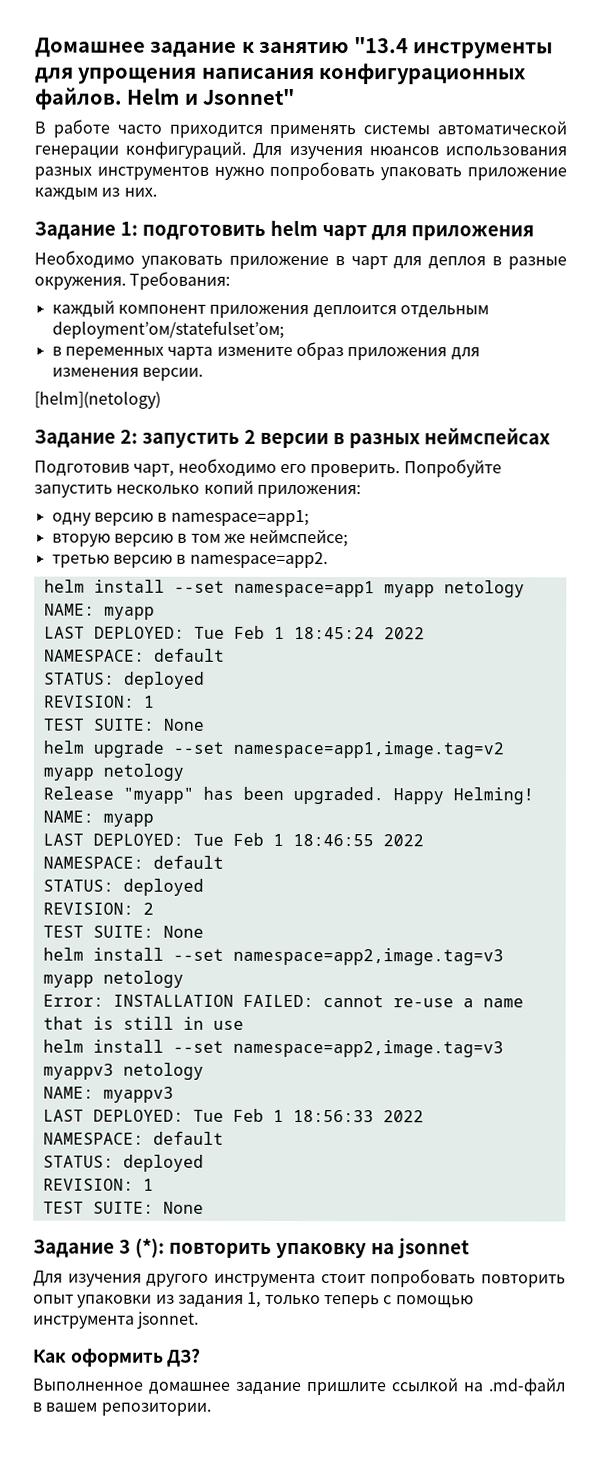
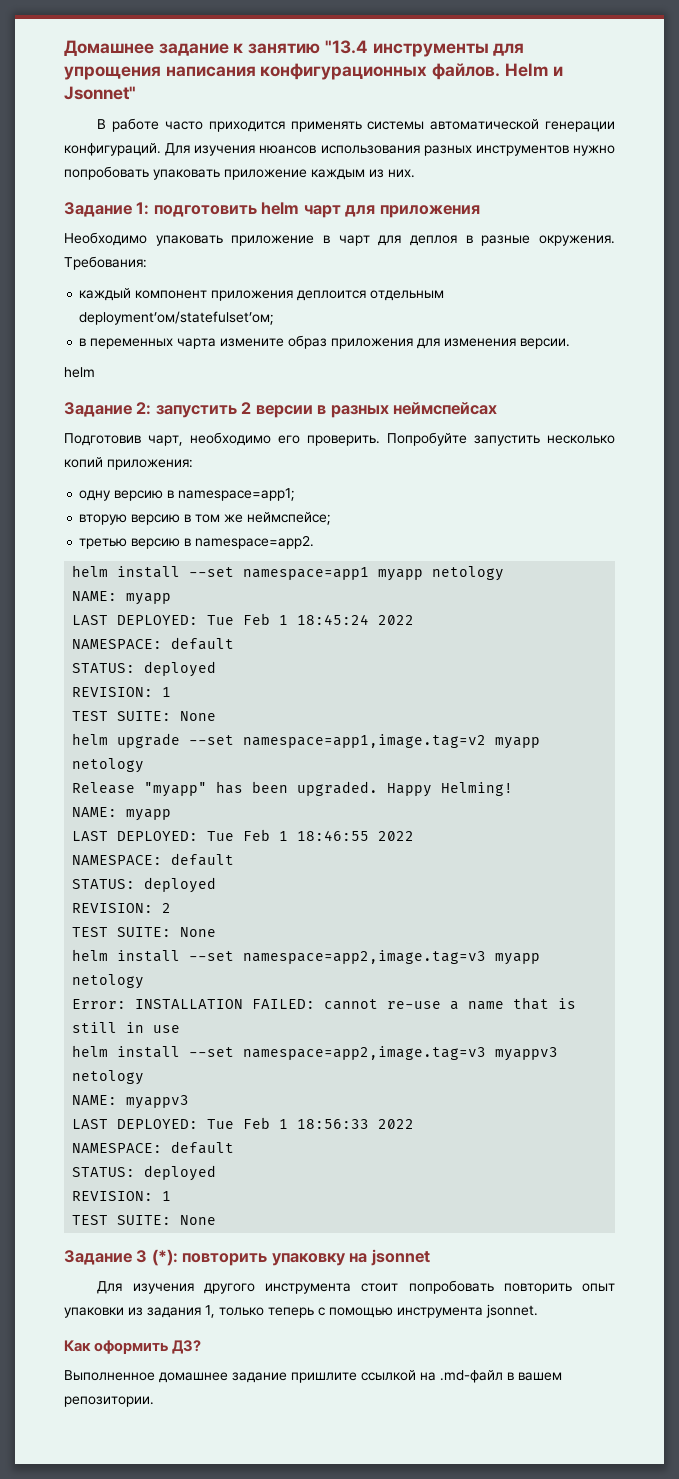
[34,391,161,409] [helm](netology) -> [64,367,95,378] helm

